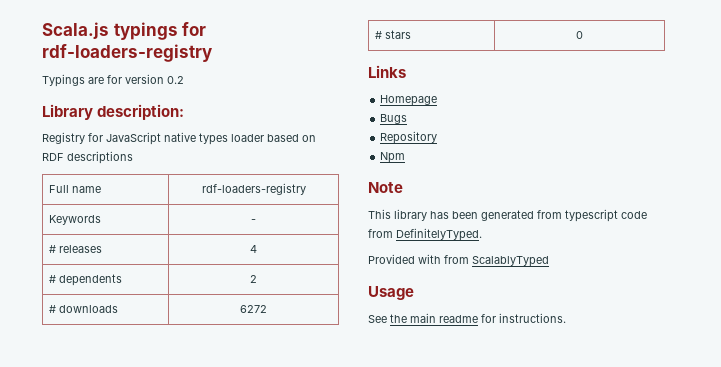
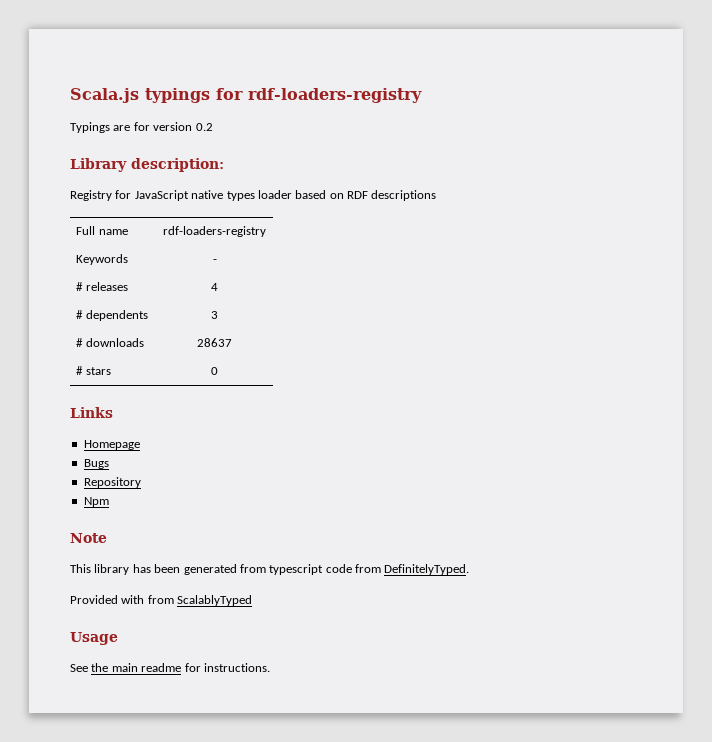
[250,275,257,283] 2 -> [211,311,218,319] 3
[240,305,267,313] 6272 -> [197,338,232,347] 28637

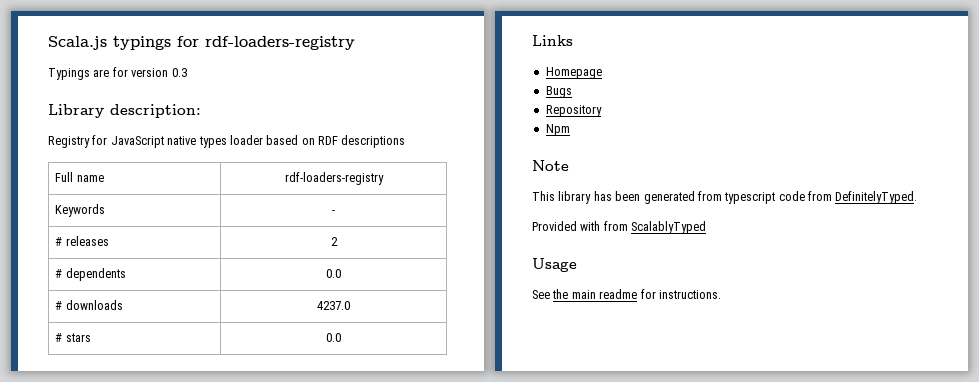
[195,123,213,131] 0.2 -> [171,68,187,77] 0.3
[211,283,218,291] 4 -> [330,237,338,246] 2
[211,311,218,319] 3 -> [326,269,341,278] 0.0
[197,338,232,347] 28637 -> [317,301,350,310] 4237.0
[211,367,218,375] 0 -> [326,333,341,342] 0.0

